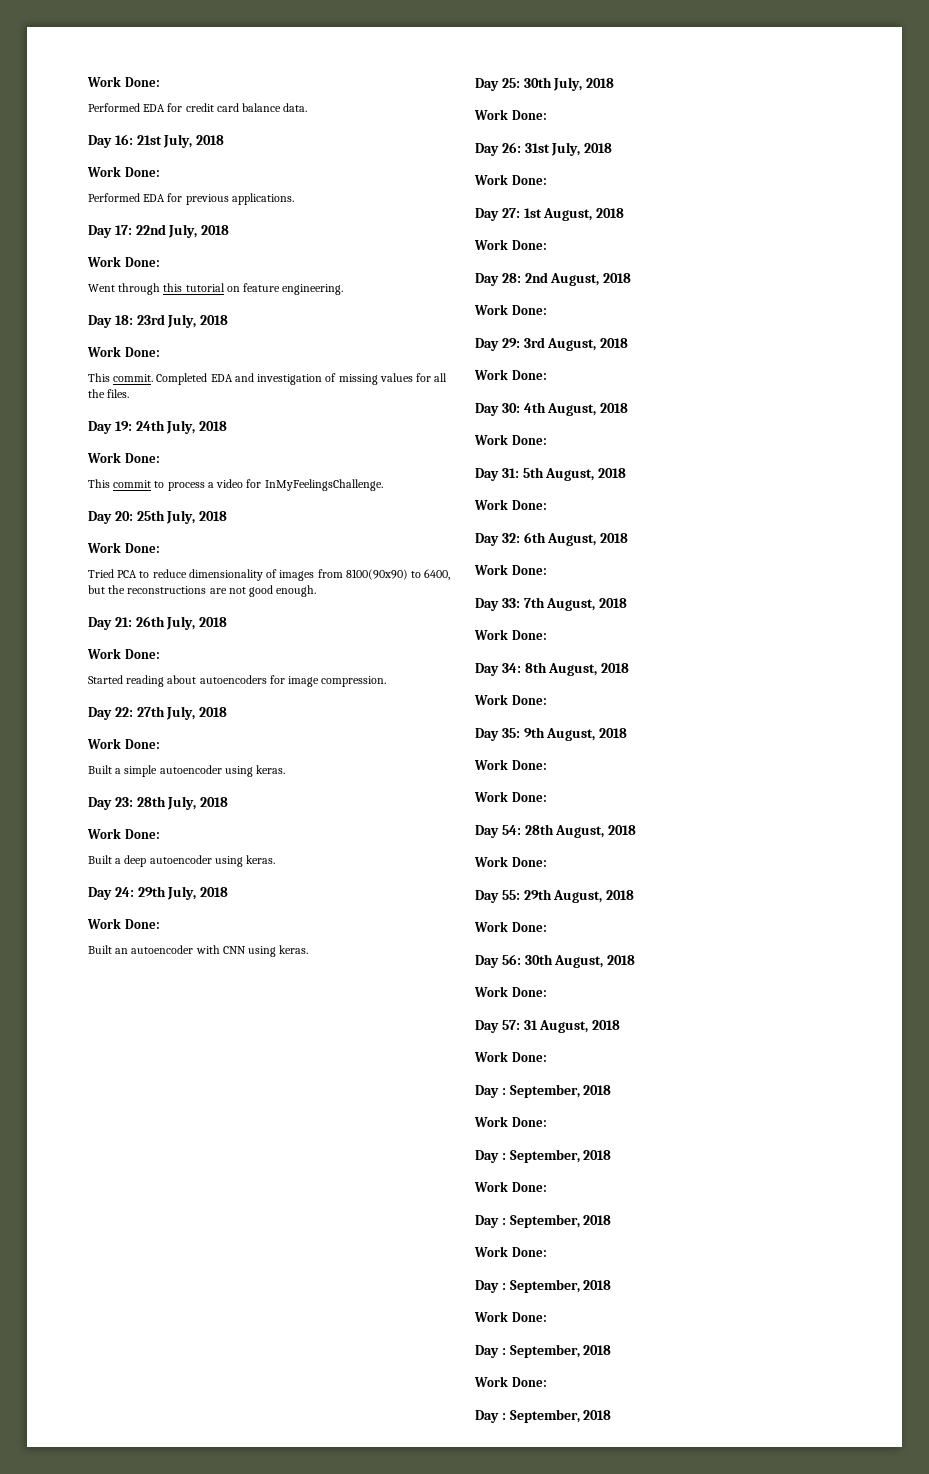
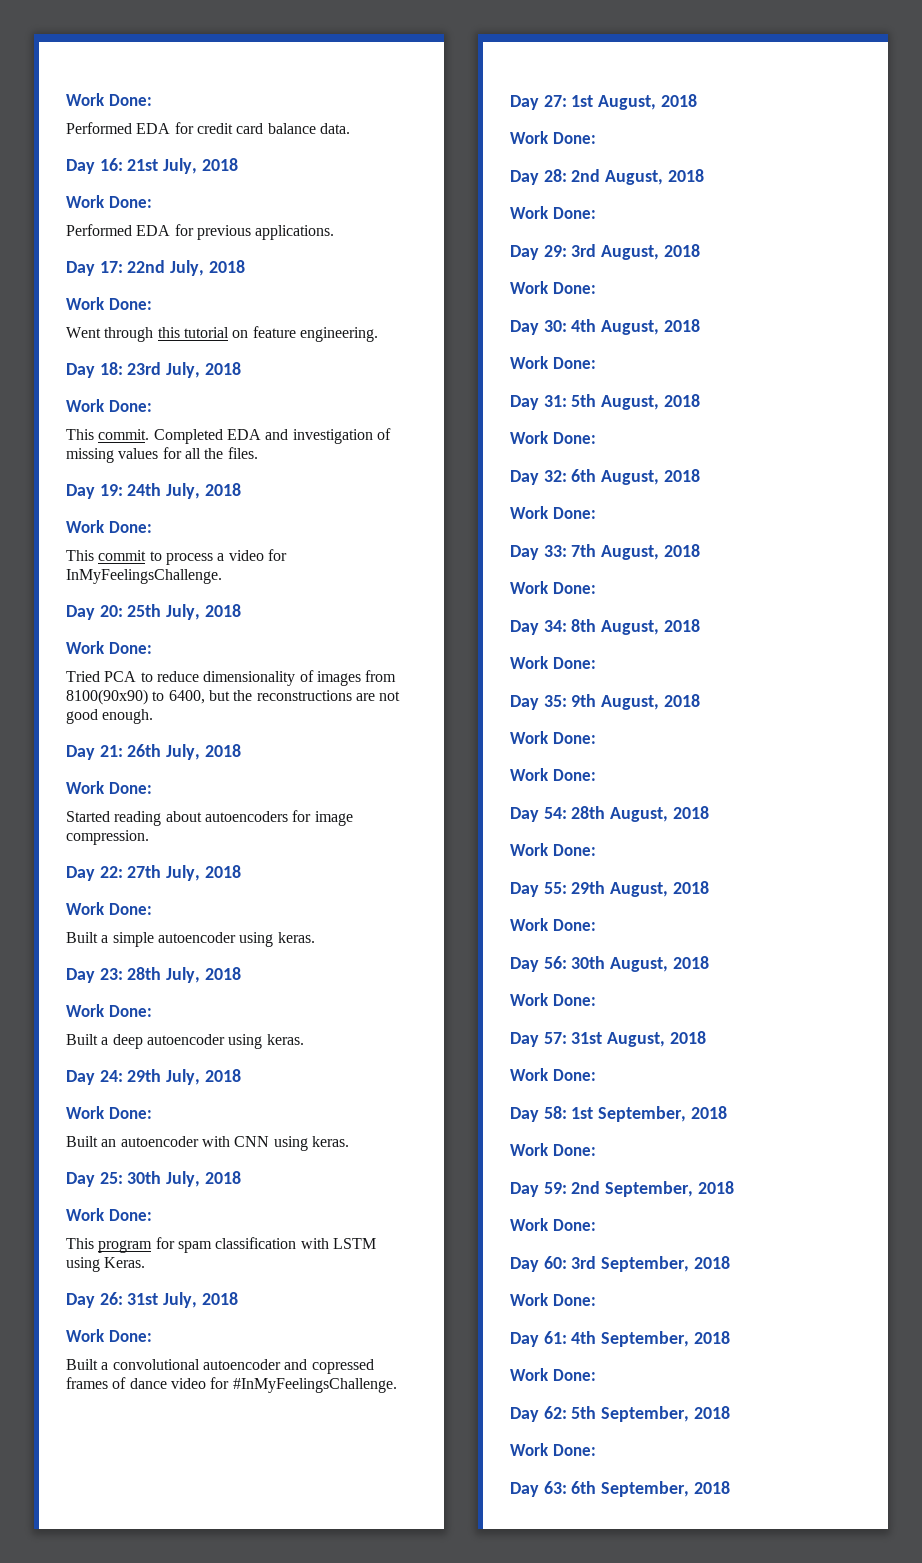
(547, 115) none -> [66,1237,376,1253] [66,1257,146,1272] // This program for spam classification with LSTM using Keras.
(547, 180) none -> [66,1359,374,1374] [66,1377,397,1393] // Built a convolutional autoencoder and copressed frames of dance video for #InMyFeelingsChallenge.
[523,1020,621,1033] [474,1051,547,1062] [475,1084,612,1098] [474,1116,547,1127] [475,1149,612,1163] [474,1181,547,1192] [475,1214,612,1228] [474,1246,547,1257] [475,1279,612,1293] [474,1311,547,1322] [475,1344,612,1358] [474,1376,547,1387] [475,1410,506,1423] 31 August, 2018 // Work Done: // Day : September, 2018 // Work Done: // Day : September, 2018 // Work Done: // Day : September, 2018 // Work Done: // Day : September, 2018 // Work Done: // Day : September, 2018 // Work Done: // Day : -> [571,1031,706,1047] [510,1068,596,1081] [510,1106,727,1122] [510,1143,596,1156] [510,1181,734,1197] [510,1218,596,1231] [510,1256,730,1272] [510,1293,596,1306] [510,1331,730,1347] [510,1368,596,1381] [510,1406,730,1422] [510,1443,596,1456] [510,1481,597,1497] 31st August, 2018 // Work Done: // Day 58: 1st September, 2018 // Work Done: // Day 59: 2nd September, 2018 // Work Done: // Day 60: 3rd September, 2018 // Work Done: // Day 61: 4th September, 2018 // Work Done: // Day 62: 5th September, 2018 // Work Done: // Day 63: 6th

